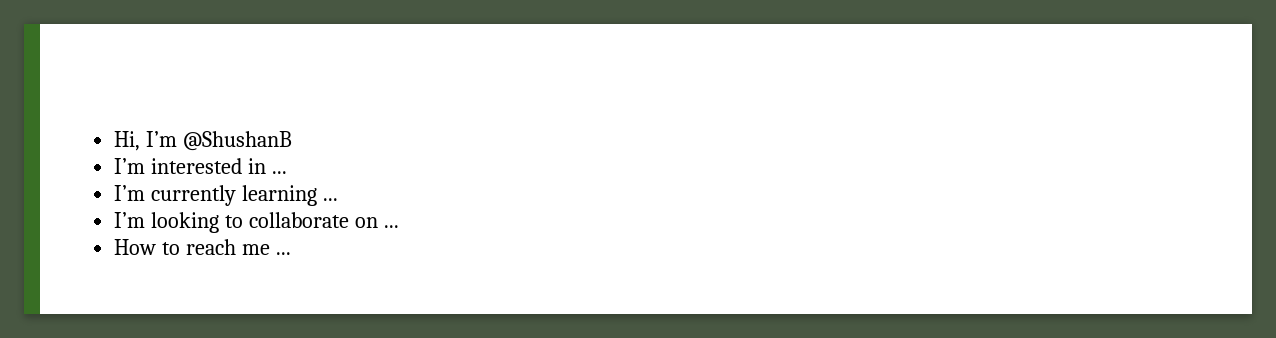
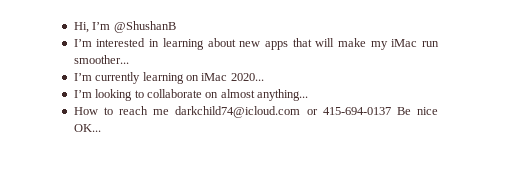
[272,171,288,174] ... -> [162,38,439,50] [73,55,129,64] learning about new apps that will make my iMac run smoother...
[323,198,339,201] ... -> [185,73,264,81] on iMac 2020...
[383,225,399,228] ... -> [220,89,308,101] almost anything...
[275,252,291,255] ... -> [175,106,438,118] [73,124,101,132] darkchild74@icloud.com or 415-694-0137 Be nice OK...

